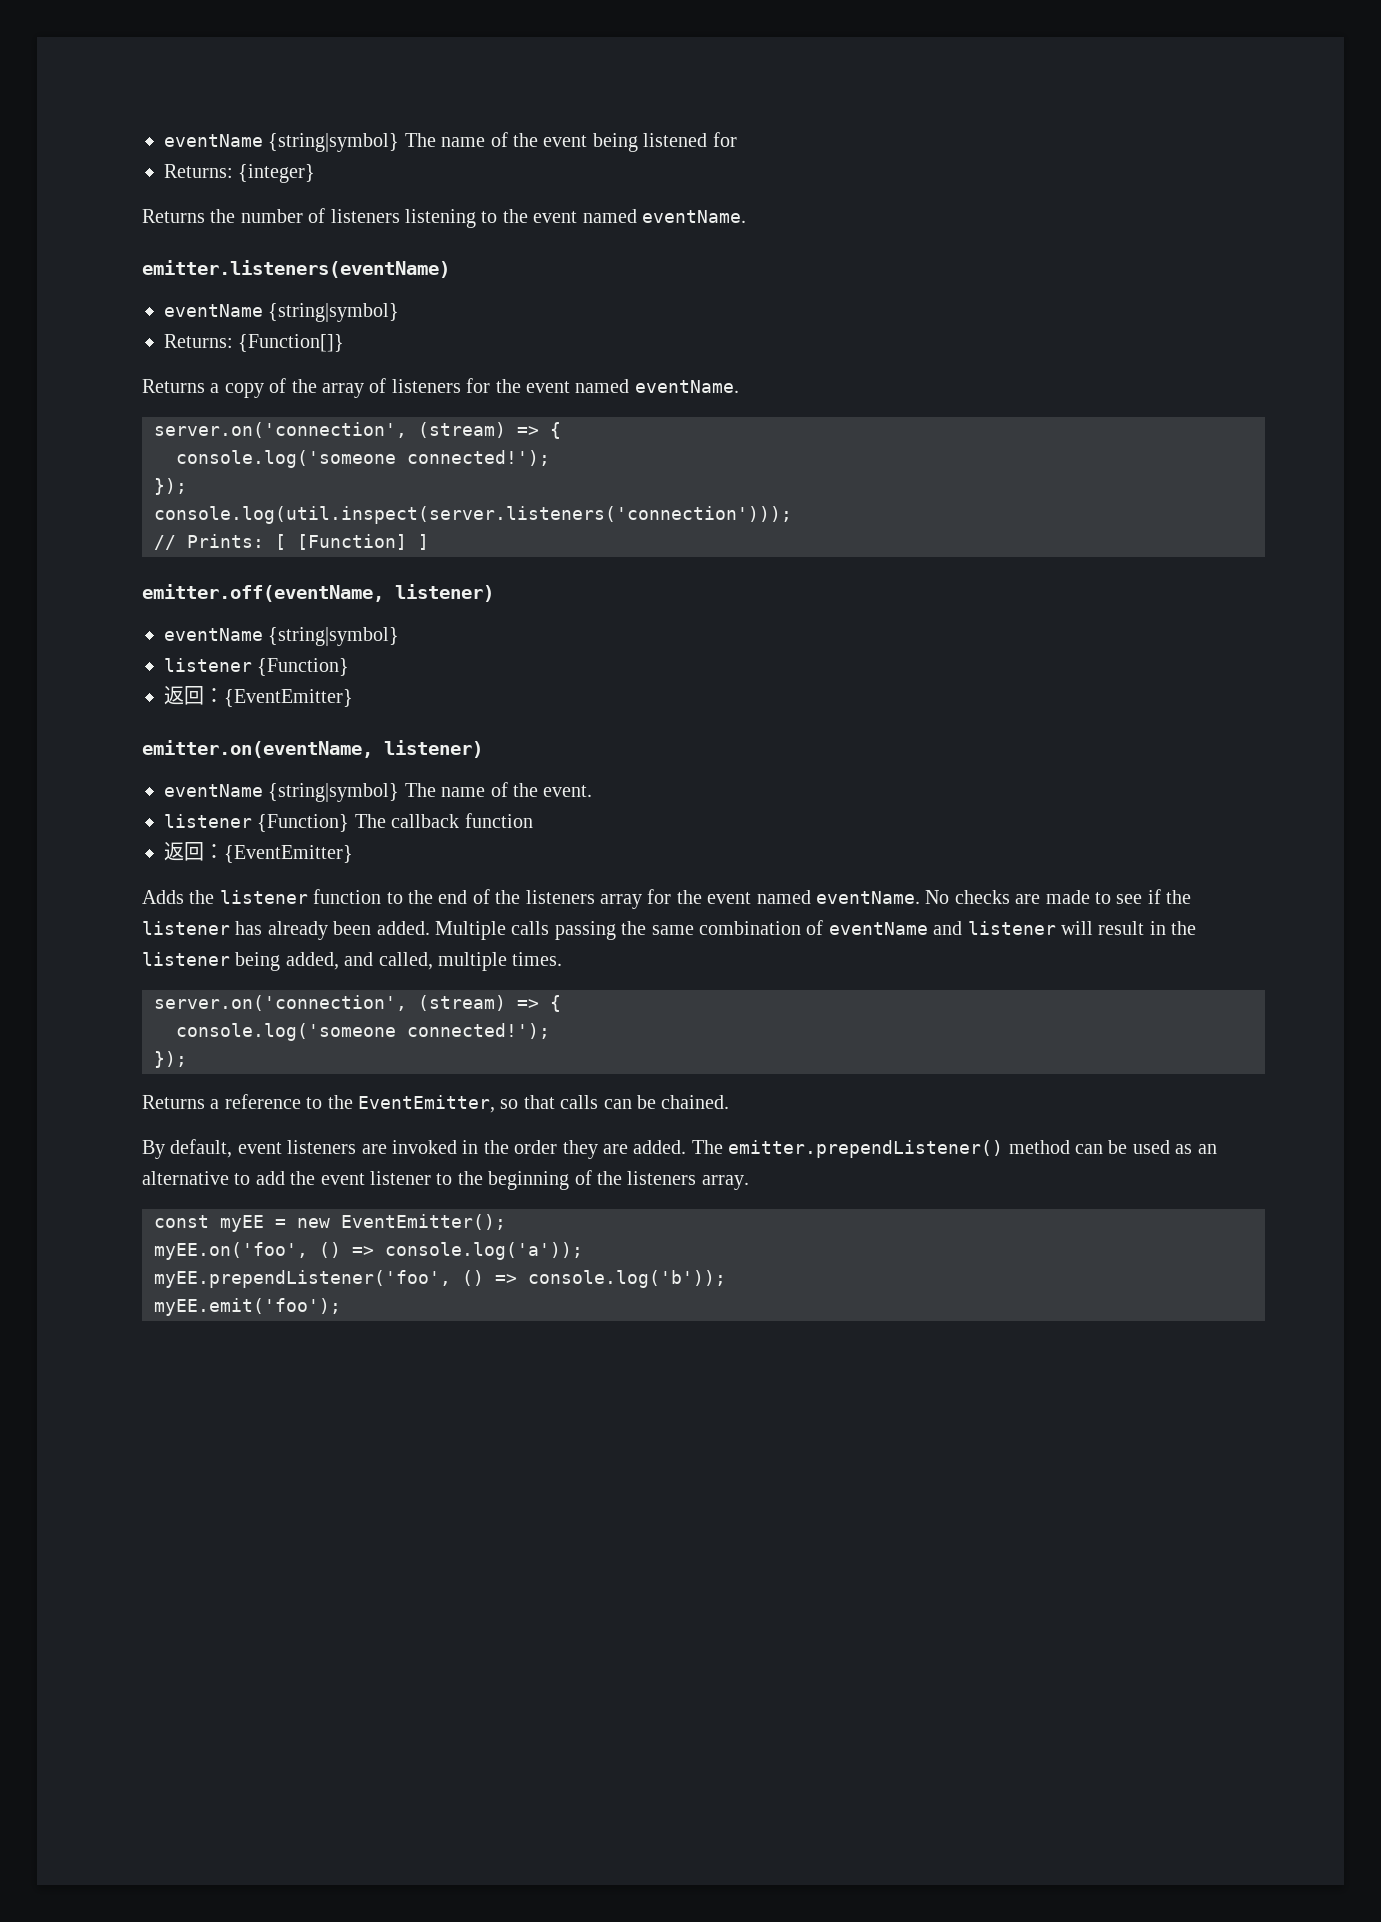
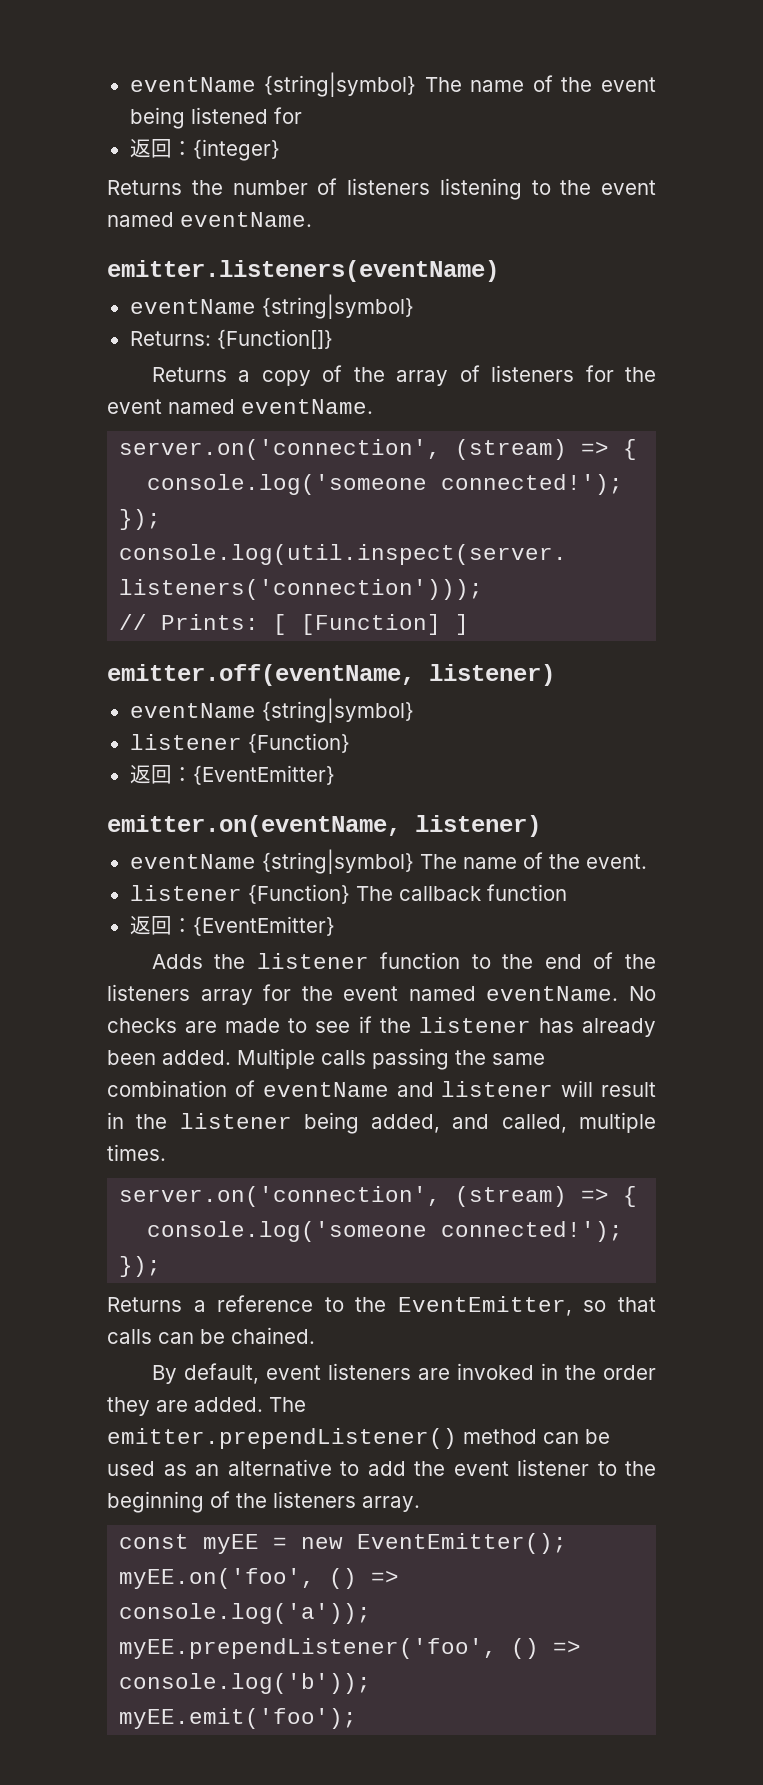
[164,164,233,178] Returns: -> [129,138,193,158] 返回：

